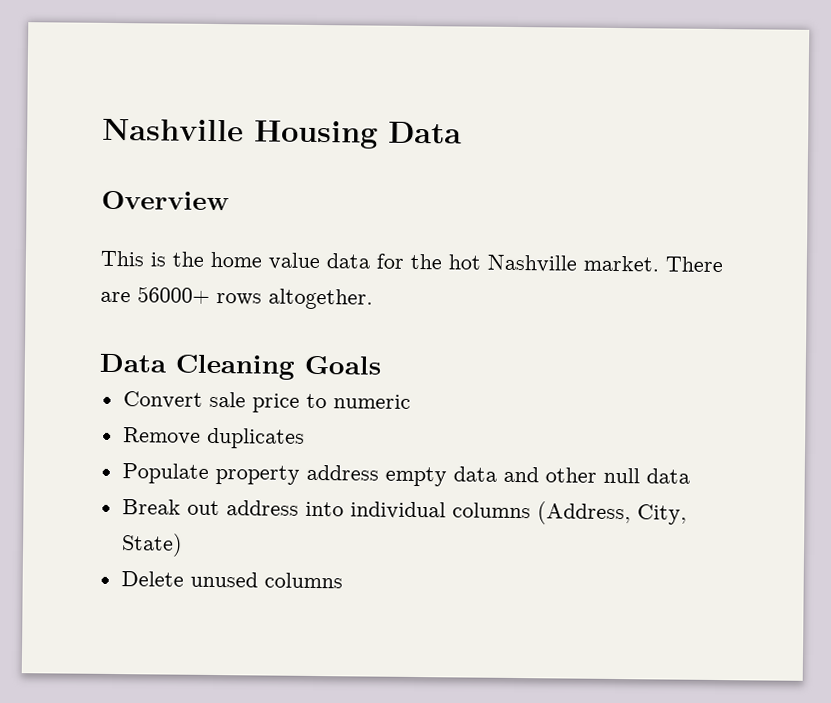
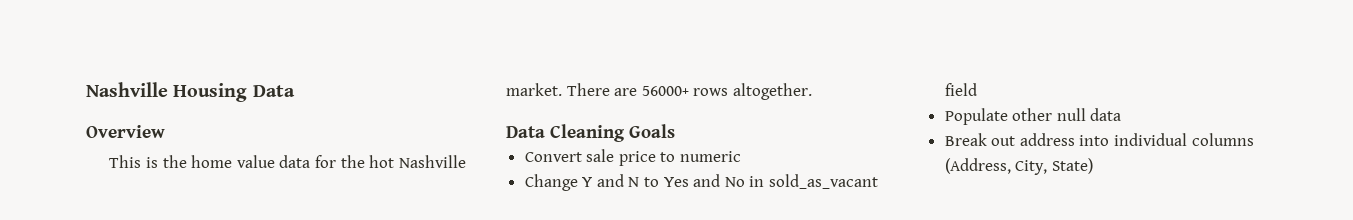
[122,427,305,449] [121,463,539,487] Remove duplicates // Populate property address empty data and -> [524,174,879,191] [944,83,977,96] [944,108,1008,125] Change Y and N to Yes and No in sold_as_vacant field // Populate
[120,571,343,589] // Delete unused columns -> (1093, 166) none

